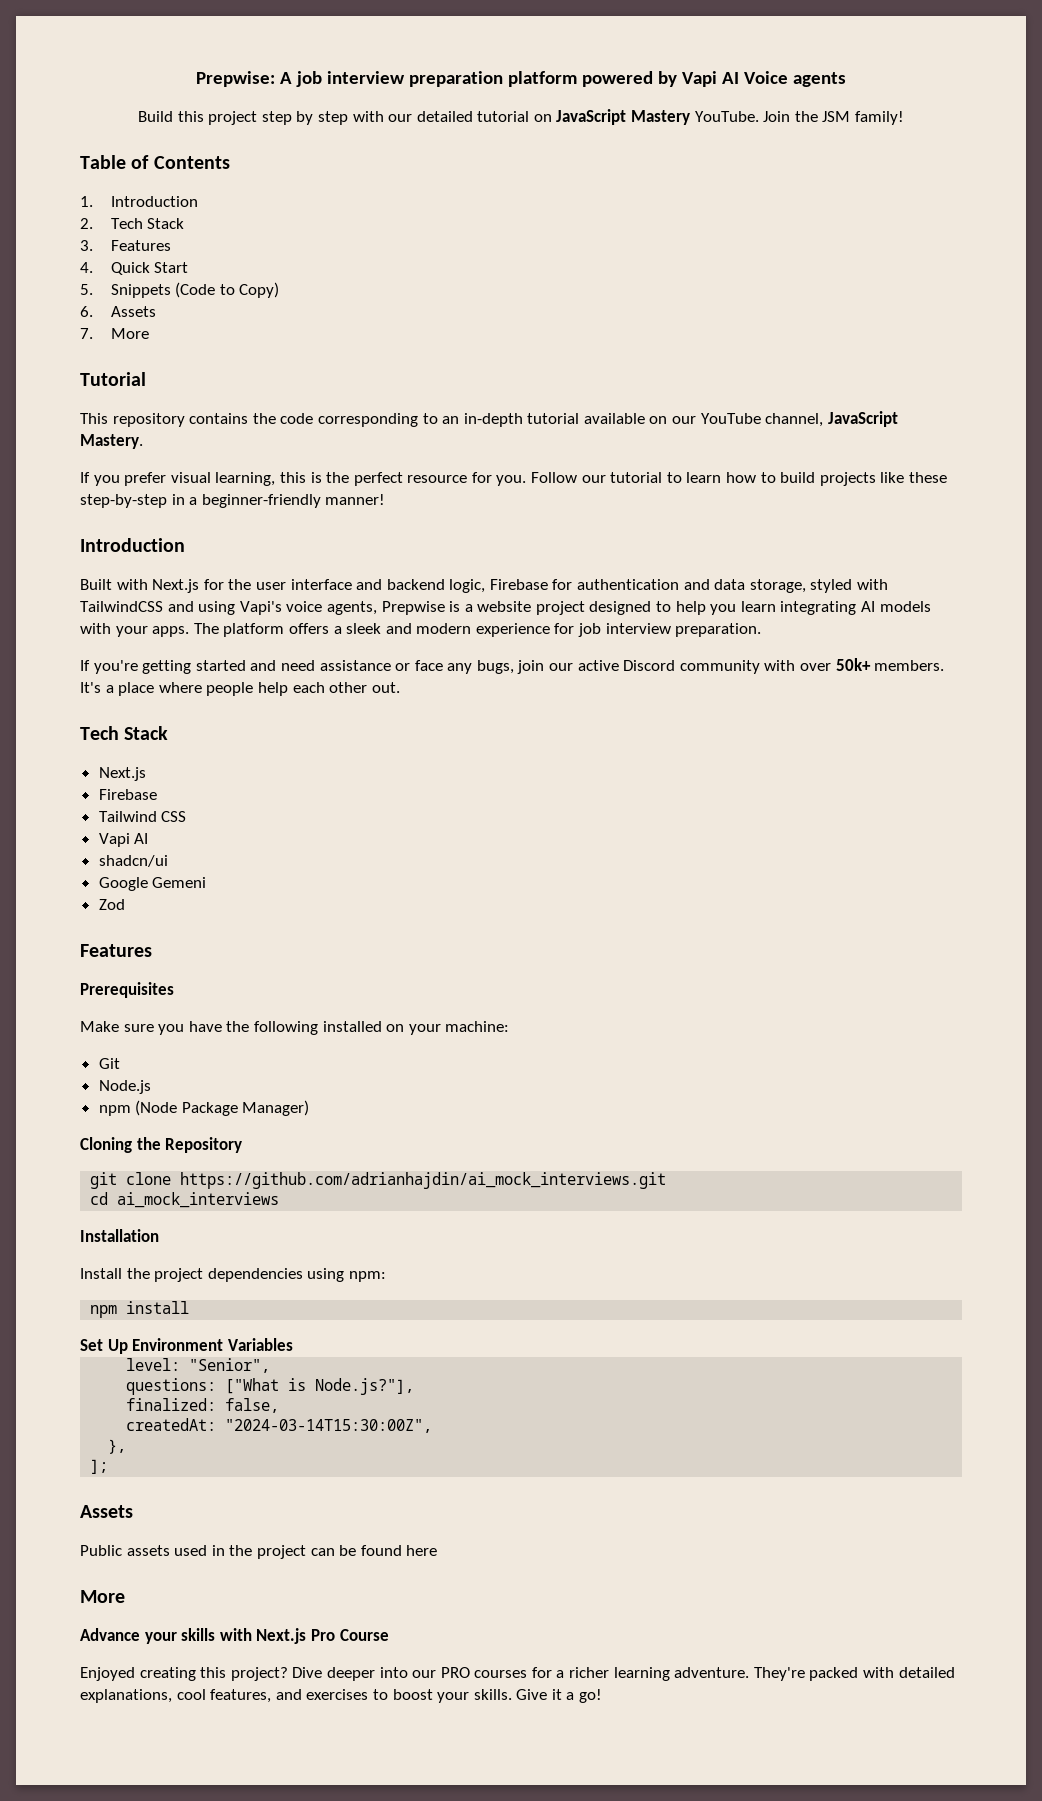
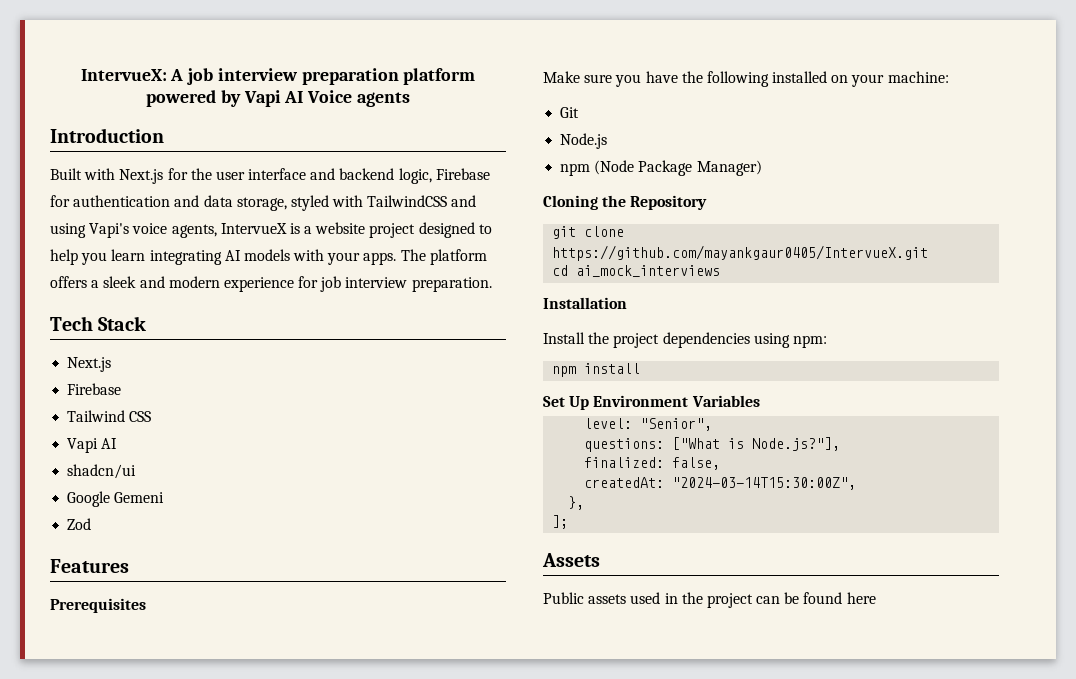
[196,71,276,87] Prepwise: -> [80,69,167,81] IntervueX:
[137,109,905,125] [80,155,230,169] [80,196,198,207] [80,218,185,229] [80,240,171,251] [80,262,189,275] [80,282,280,298] [80,306,156,317] [80,328,149,339] [80,372,146,386] [80,411,898,427] [80,434,143,449] [80,472,947,486] [80,494,386,508] // Build this project step by step with our detailed tutorial on JavaScript Mastery YouTube. Join the JSM family! // Table of Contents // 1. Introduction // 2. Tech Stack // 3. Features // 4. Quick Start // 5. Snippets (Code to Copy) // 6. Assets // 7. More // Tutorial // This repository contains the code corresponding to an in-depth tutorial available on our YouTube channel, JavaScript Mastery. // If you prefer visual learning, this is the perfect resource for you. Follow our tutorial to learn how to build projects like these step-by-step in a beginner-friendly manner! -> (410, 99) none
[381,601,445,615] Prepwise -> [220,223,287,234] IntervueX
[80,658,945,674] [80,682,400,696] // If you're getting started and need assistance or face any bugs, join our active Discord community with over 50k+ members. It's a place where people help each other out. -> (492, 284) none
[180,1172,667,1189] https://github.com/adrianhajdin/ai_mock_interviews.git -> [552,245,929,261] https://github.com/mayankgaur0405/IntervueX.git
[80,1590,125,1603] [80,1628,389,1644] [80,1667,955,1681] [80,1689,603,1703] // More // Advance your skills with Next.js Pro Course // Enjoyed creating this project? Dive deeper into our PRO courses for a richer learning adventure. They're packed with detailed explanations, cool features, and exercises to boost your skills. Give it a go! -> (876, 598) none

